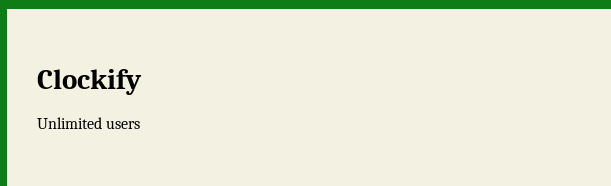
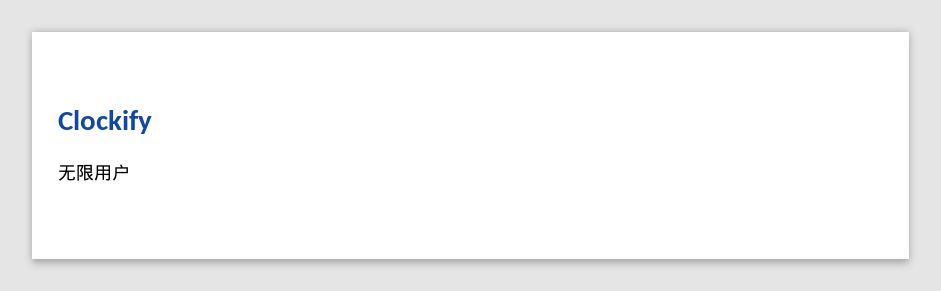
[37,117,141,129] Unlimited users -> [58,164,130,181] 无限用户

